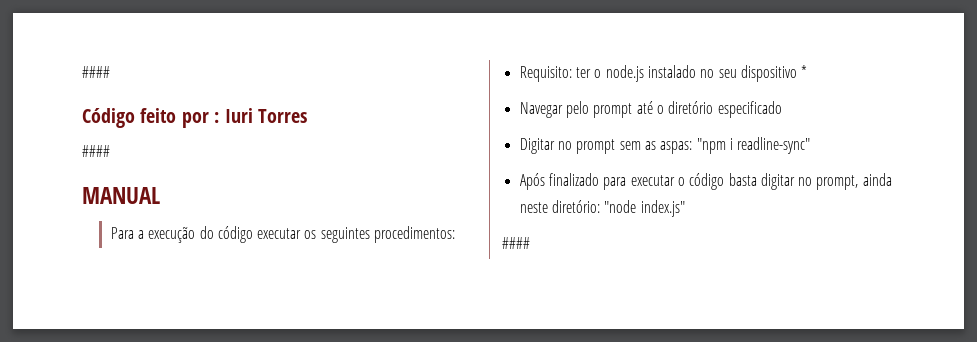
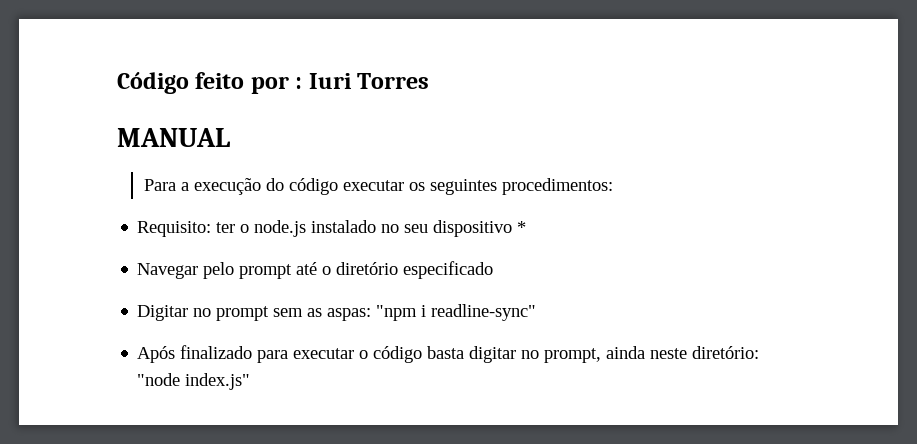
[82,66,110,78] #### // -> (117, 83) none
[82,145,110,157] // #### -> (430, 81) none
[502,237,530,249] // #### -> (251, 381) none

